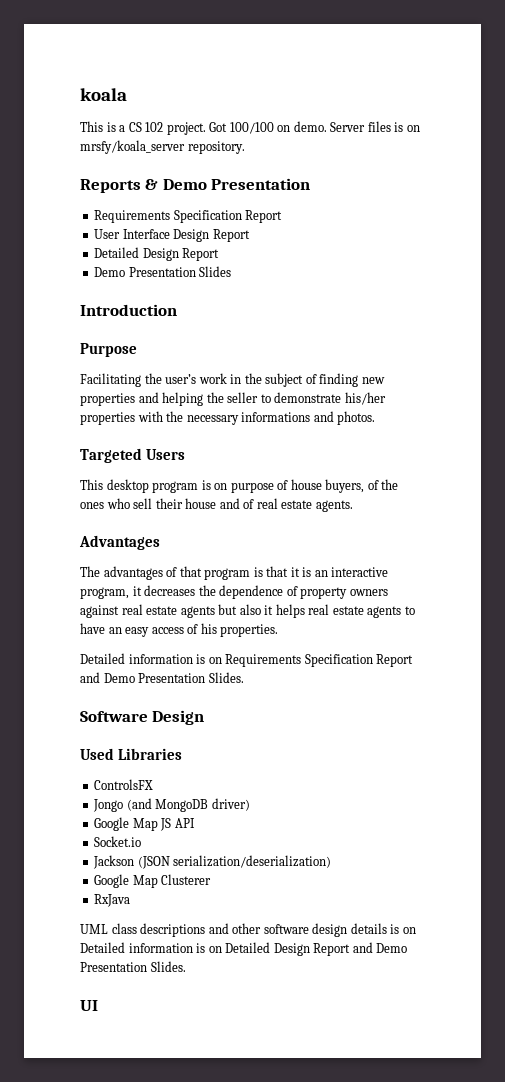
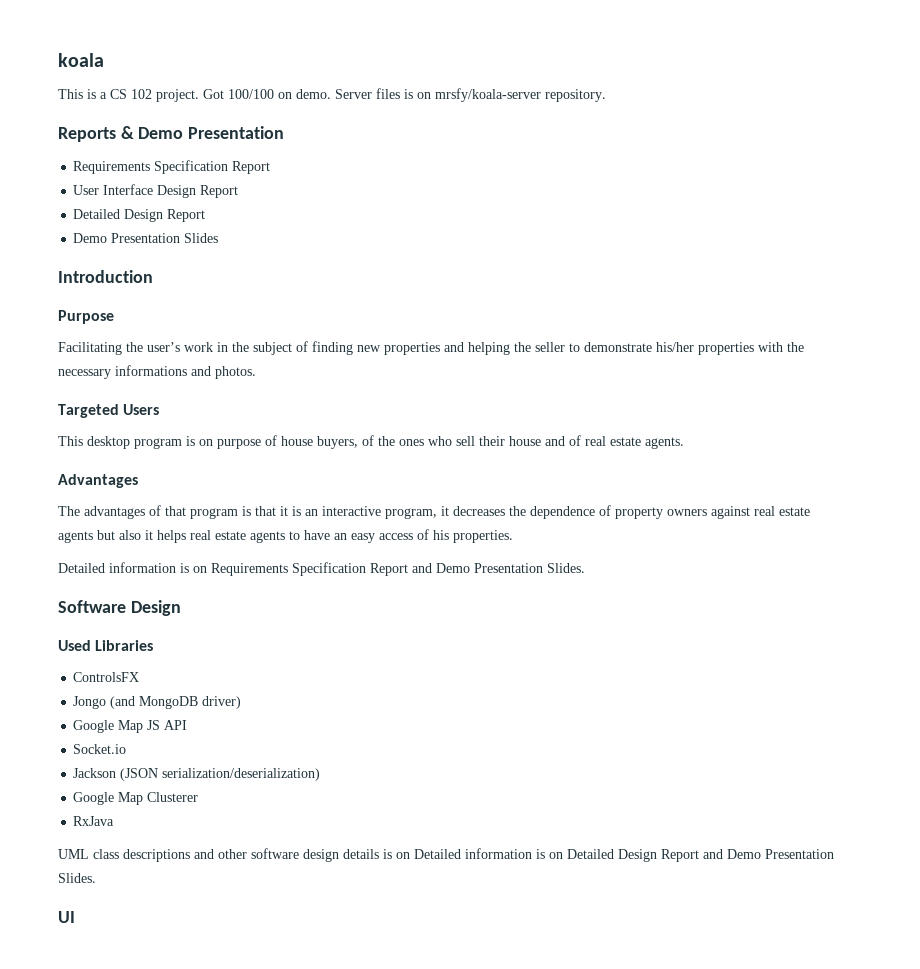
[80,140,185,154] mrsfy/koala_server -> [435,88,541,102] mrsfy/koala-server

